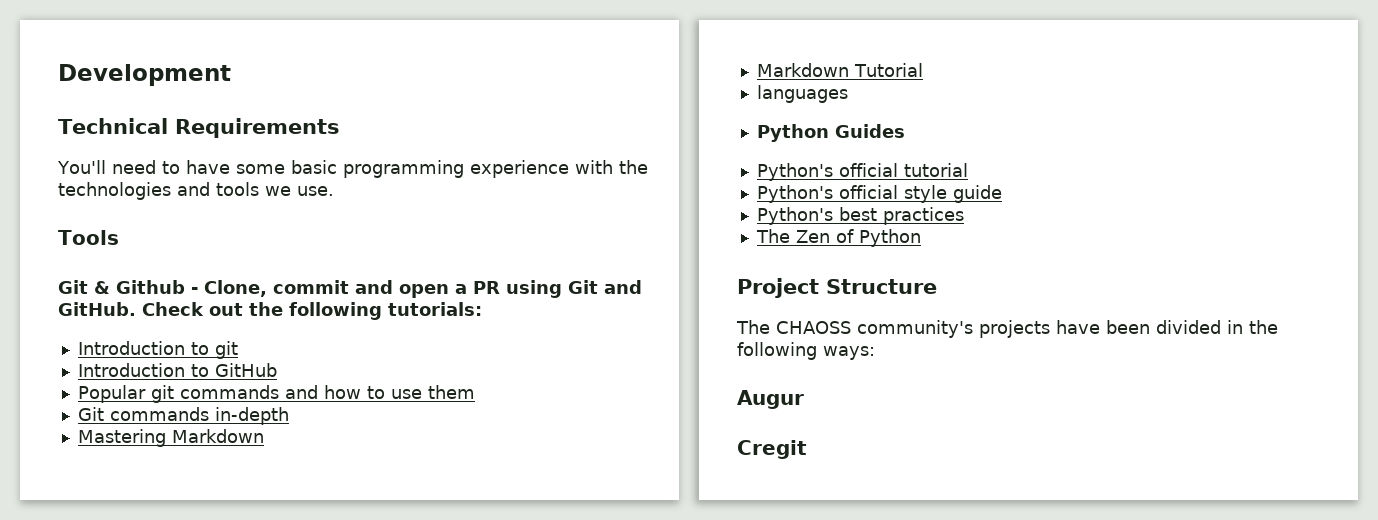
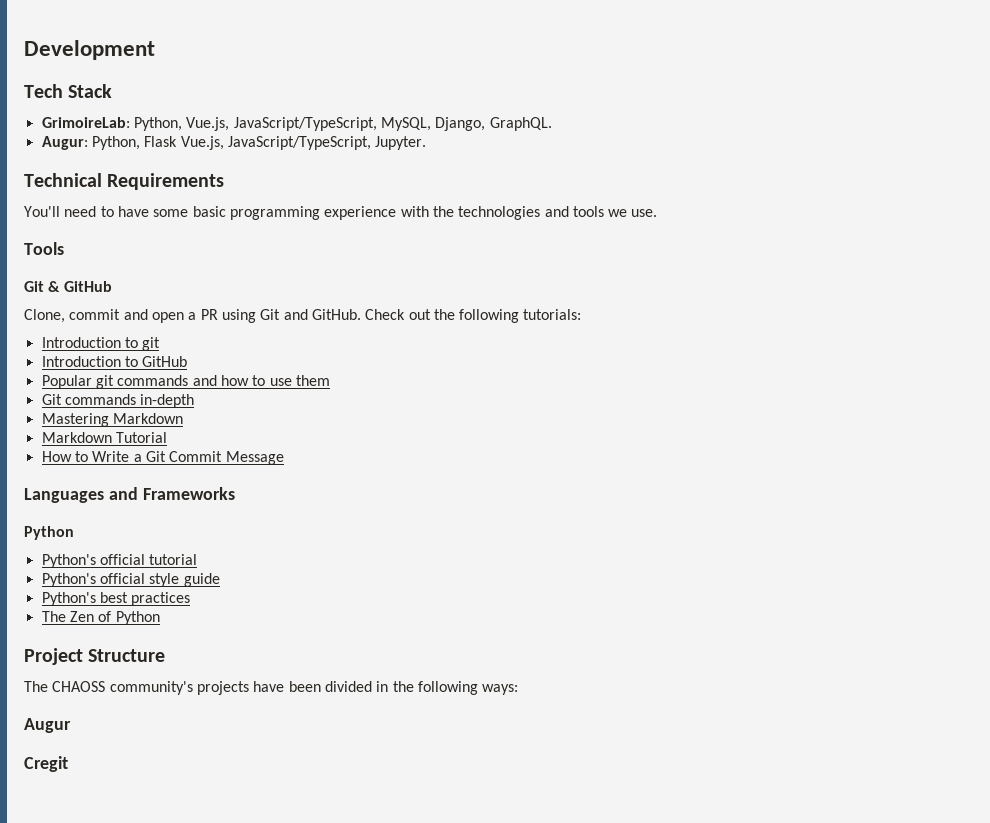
(231, 75) none -> [24,84,113,98] [41,117,552,131] [41,136,427,150] // Tech Stack // GrimoireLab: Python, Vue.js, JavaScript/TypeScript, MySQL, Django, GraphQL. // Augur: Python, Flask Vue.js, JavaScript/TypeScript, Jupyter.
[116,280,198,294] Github - -> [63,281,112,292] GitHub //
[756,85,848,103] [756,124,905,142] languages // Python Guides -> [41,451,284,465] [24,487,235,503] [24,526,74,540] How to Write a Git Commit Message // Languages and Frameworks // Python

